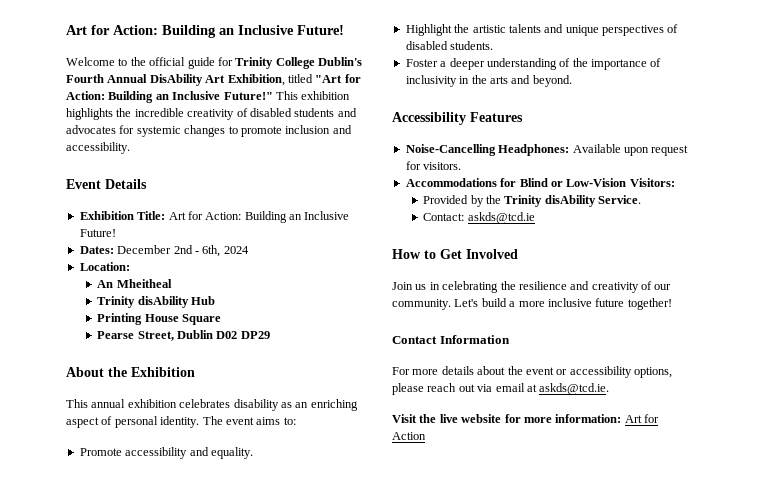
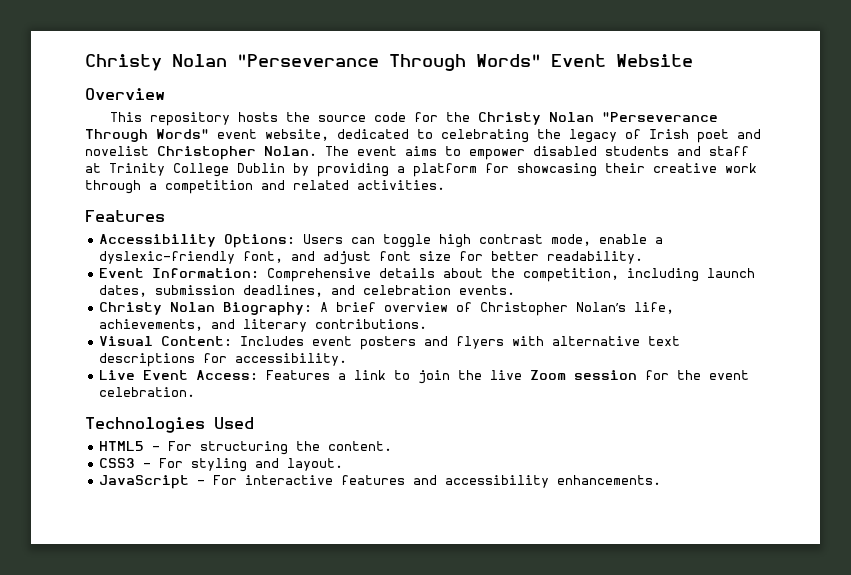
[66,25,344,38] [66,57,362,69] [66,74,361,86] [66,91,351,103] [66,108,357,120] [66,125,352,137] [66,142,130,154] [66,179,147,189] [79,211,350,223] [79,229,116,237] [79,245,249,257] [79,262,130,271] [97,279,172,288] [97,296,215,308] [97,313,221,325] [97,330,270,341] [66,367,195,377] [66,399,358,411] [66,416,296,428] [79,447,253,459] [405,24,679,36] [405,41,494,50] [405,58,662,70] [405,75,572,87] [392,112,523,125] [405,144,689,156] [405,161,462,170] [405,178,675,187] [423,195,642,207] [423,212,535,224] [392,249,518,259] [392,281,672,293] [392,298,672,310] [392,335,510,344] [392,366,672,378] [392,383,610,395] [392,414,659,423] [392,432,426,440] Art for Action: Building an Inclusive Future! // Welcome to the official guide for Trinity College Dublin's Fourth Annual DisAbility Art Exhibition, titled "Art for Action: Building an Inclusive Future!" This exhibition highlights the incredible creativity of disabled students and advocates for systemic changes to promote inclusion and accessibility. // Event Details // Exhibition Title: Art for Action: Building an Inclusive Future! // Dates: December 2nd - 6th, 2024 // Location: // An Mheitheal // Trinity disAbility Hub // Printing House Square // Pearse Street, Dublin D02 DP29 // About the Exhibition // This annual exhibition celebrates disability as an enriching aspect of personal identity. The event aims to: // Promote accessibility and equality. // Highlight the artistic talents and unique perspectives of disabled students. // Foster a deeper understanding of the importance of inclusivity in the arts and beyond. // Accessibility Features // Noise-Cancelling Headphones: Available upon request for visitors. // Accommodations for Blind or Low-Vision Visitors: // Provided by the Trinity disAbility Service. // Contact: askds@tcd.ie // How to Get Involved // Join us in celebrating the resilience and creativity of our community. Let's build a more inclusive future together! // Contact Information // For more details about the event or accessibility options, please reach out via email at askds@tcd.ie. // Visit the live website for more information: Art for Action -> [85,54,693,71] [85,88,165,100] [109,112,718,126] [85,129,761,143] [85,146,749,160] [85,163,757,177] [85,180,445,194] [85,210,165,222] [99,234,664,248] [99,251,644,265] [99,268,756,282] [99,285,516,297] [99,302,675,316] [99,319,428,332] [99,336,681,350] [99,353,348,367] [99,370,750,384] [99,387,196,397] [85,417,254,433] [99,441,393,455] [99,458,344,472] [99,475,662,489] Christy Nolan "Perseverance Through Words" Event Website // Overview // This repository hosts the source code for the Christy Nolan "Perseverance Through Words" event website, dedicated to celebrating the legacy of Irish poet and novelist Christopher Nolan. The event aims to empower disabled students and staff at Trinity College Dublin by providing a platform for showcasing their creative work through a competition and related activities. // Features // Accessibility Options: Users can toggle high contrast mode, enable a dyslexic-friendly font, and adjust font size for better readability. // Event Information: Comprehensive details about the competition, including launch dates, submission deadlines, and celebration events. // Christy Nolan Biography: A brief overview of Christopher Nolan’s life, achievements, and literary contributions. // Visual Content: Includes event posters and flyers with alternative text descriptions for accessibility. // Live Event Access: Features a link to join the live Zoom session for the event celebration. // Technologies Used // HTML5 - For structuring the content. // CSS3 - For styling and layout. // JavaScript - For interactive features and accessibility enhancements.

